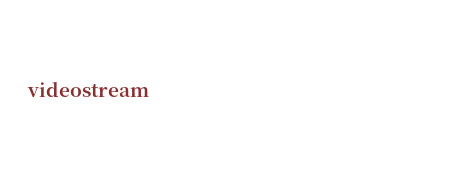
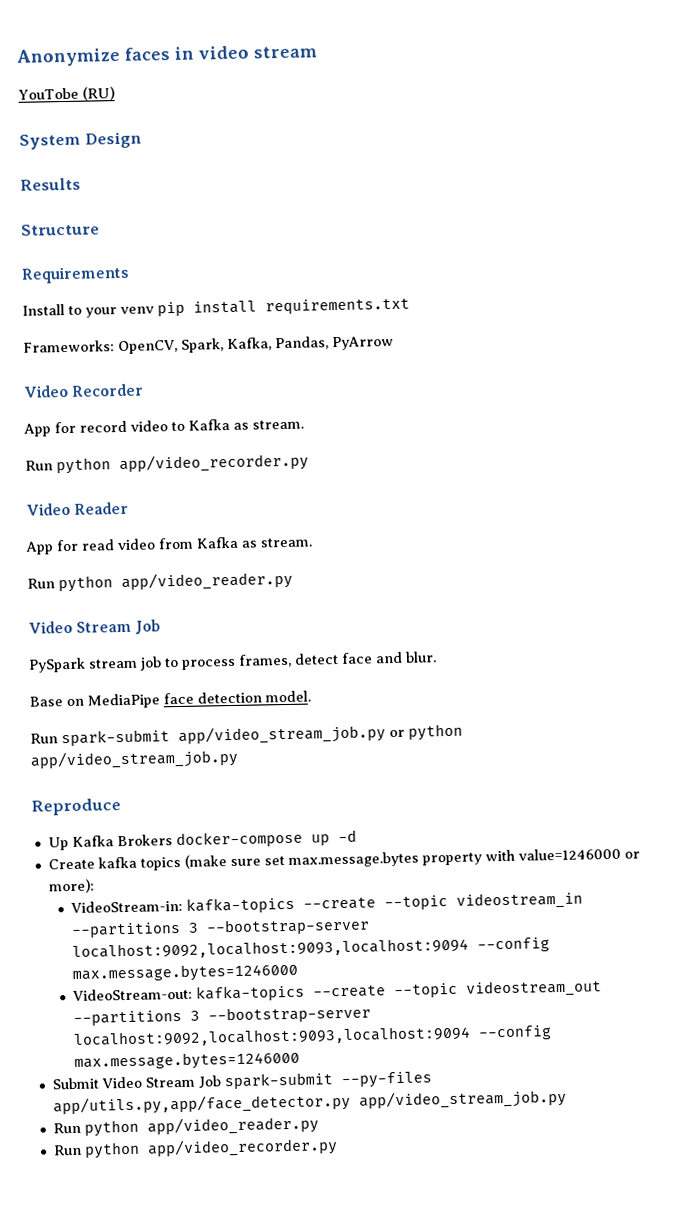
[27,81,149,97] videostream -> [16,45,317,67] [18,86,115,101] [19,131,142,150] [20,177,81,191] [20,223,100,236] [21,265,130,284] [22,297,410,318] [23,335,394,355] [23,383,145,398] [23,418,304,437] [25,452,309,475] [26,501,130,516] [25,536,312,555] [27,570,293,593] [28,619,162,635] [28,651,437,673] [29,690,311,709] [30,723,463,747] [30,748,238,770] [31,798,121,816] [47,829,357,851] [47,847,640,871] [48,878,95,894] [70,891,584,914] [71,917,371,938] [72,937,551,960] [72,962,299,983] [72,979,603,1002] [73,1005,372,1026] [73,1025,553,1048] [74,1050,301,1071] [51,1071,432,1090] [52,1088,567,1116] [52,1115,319,1137] [52,1137,338,1159] Anonymize faces in video stream // YouTobe (RU) // System Design // Results // Structure // Requirements // Install to your venv pip install requirements.txt // Frameworks: OpenCV, Spark, Kafka, Pandas, PyArrow // Video Recorder // App for record video to Kafka as stream. // Run python app/video_recorder.py // Video Reader // App for read video from Kafka as stream. // Run python app/video_reader.py // Video Stream Job // PySpark stream job to process frames, detect face and blur. // Base on MediaPipe face detection model. // Run spark-submit app/video_stream_job.py or python app/video_stream_job.py // Reproduce // Up Kafka Brokers docker-compose up -d // Create kafka topics (make sure set max.message.bytes property with value=1246000 or more): // VideoStream-in: kafka-topics --create --topic videostream_in --partitions 3 --bootstrap-server localhost:9092,localhost:9093,localhost:9094 --config max.message.bytes=1246000 // VideoStream-out: kafka-topics --create --topic videostream_out --partitions 3 --bootstrap-server localhost:9092,localhost:9093,localhost:9094 --config max.message.bytes=1246000 // Submit Video Stream Job spark-submit --py-files app/utils.py,app/face_detector.py app/video_stream_job.py // Run python app/video_reader.py // Run python app/video_recorder.py

